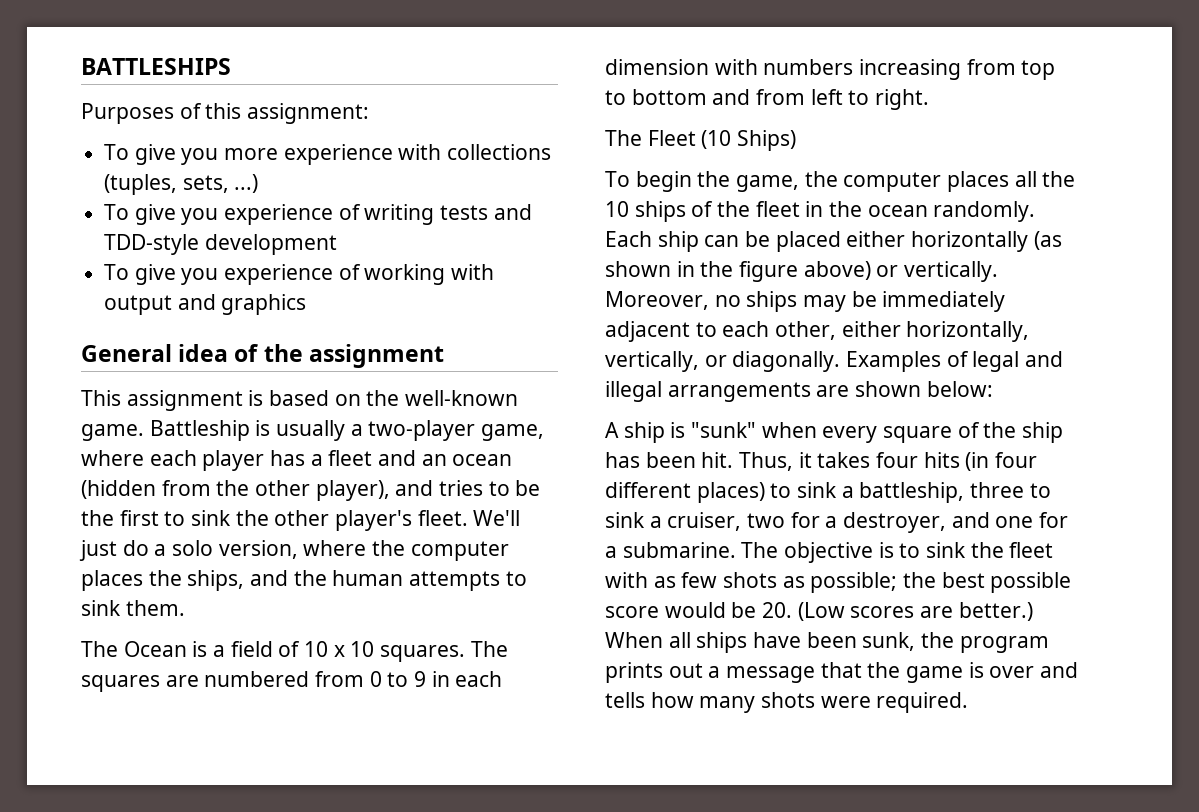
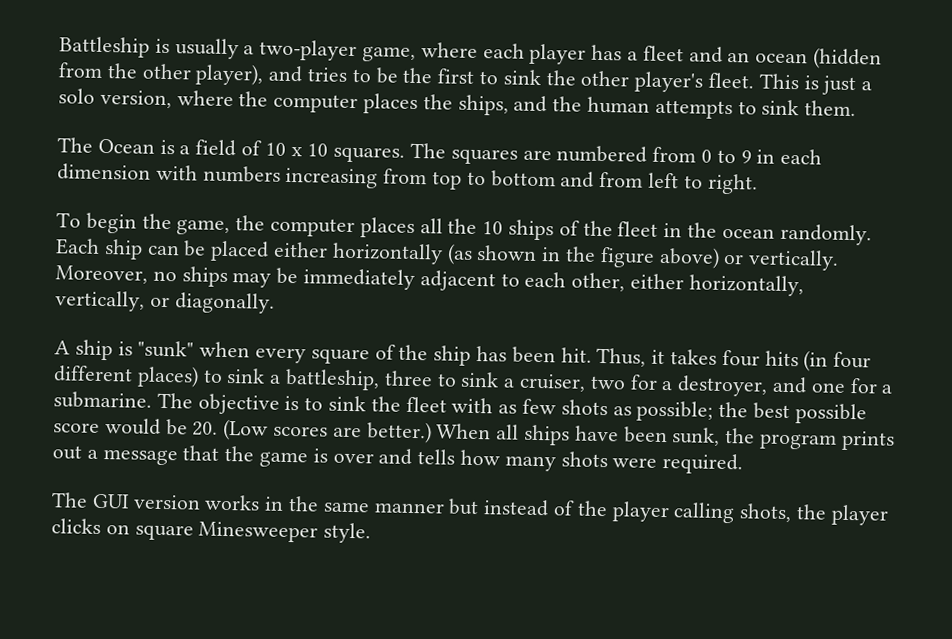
[81,58,231,75] [81,103,370,124] [104,144,552,165] [104,174,259,195] [104,204,532,225] [104,234,337,255] [104,264,495,285] [104,294,307,315] [81,344,444,368] [81,390,519,411] [81,424,144,441] BATTLESHIPS // Purposes of this assignment: // To give you more experience with collections (tuples, sets, ...) // To give you experience of writing tests and TDD-style development // To give you experience of working with output and graphics // General idea of the assignment // This assignment is based on the well-known game. -> (59, 47) none
[473,510,521,526] [79,540,149,561] We'll just do -> [758,73,857,96] This is just
[605,130,797,151] // The Fleet (10 Ships) -> (758, 184) none
[846,351,1064,372] [605,381,993,402] Examples of legal and illegal arrangements are shown below: -> (275, 303) none
(969, 702) none -> [51,492,889,526] [51,518,372,544] // The GUI version works in the same manner but instead of the player calling shots, the player clicks on square Minesweeper style.

